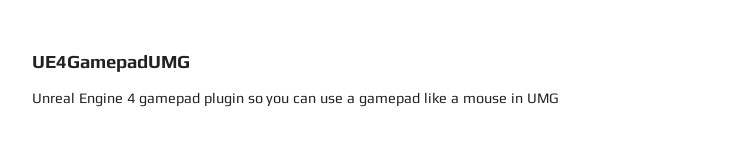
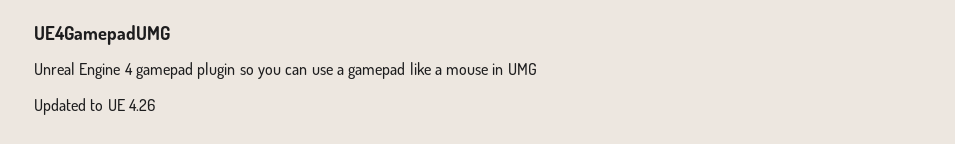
(559, 98) none -> [34,98,155,115] // Updated to UE 4.26

